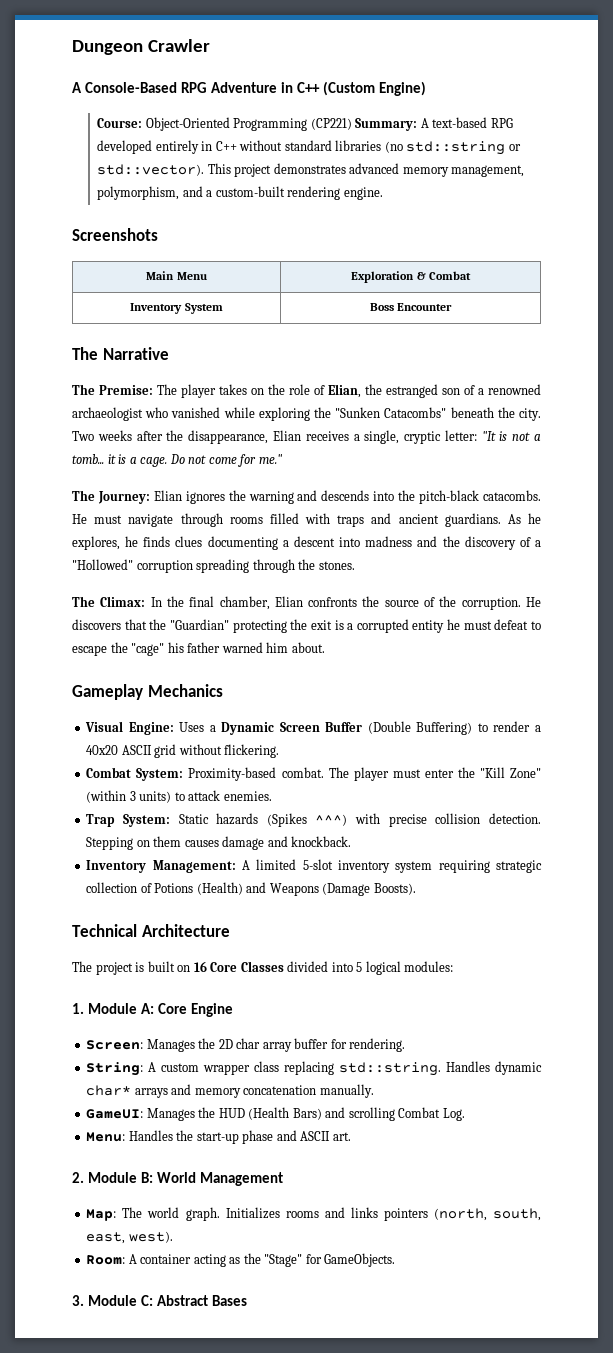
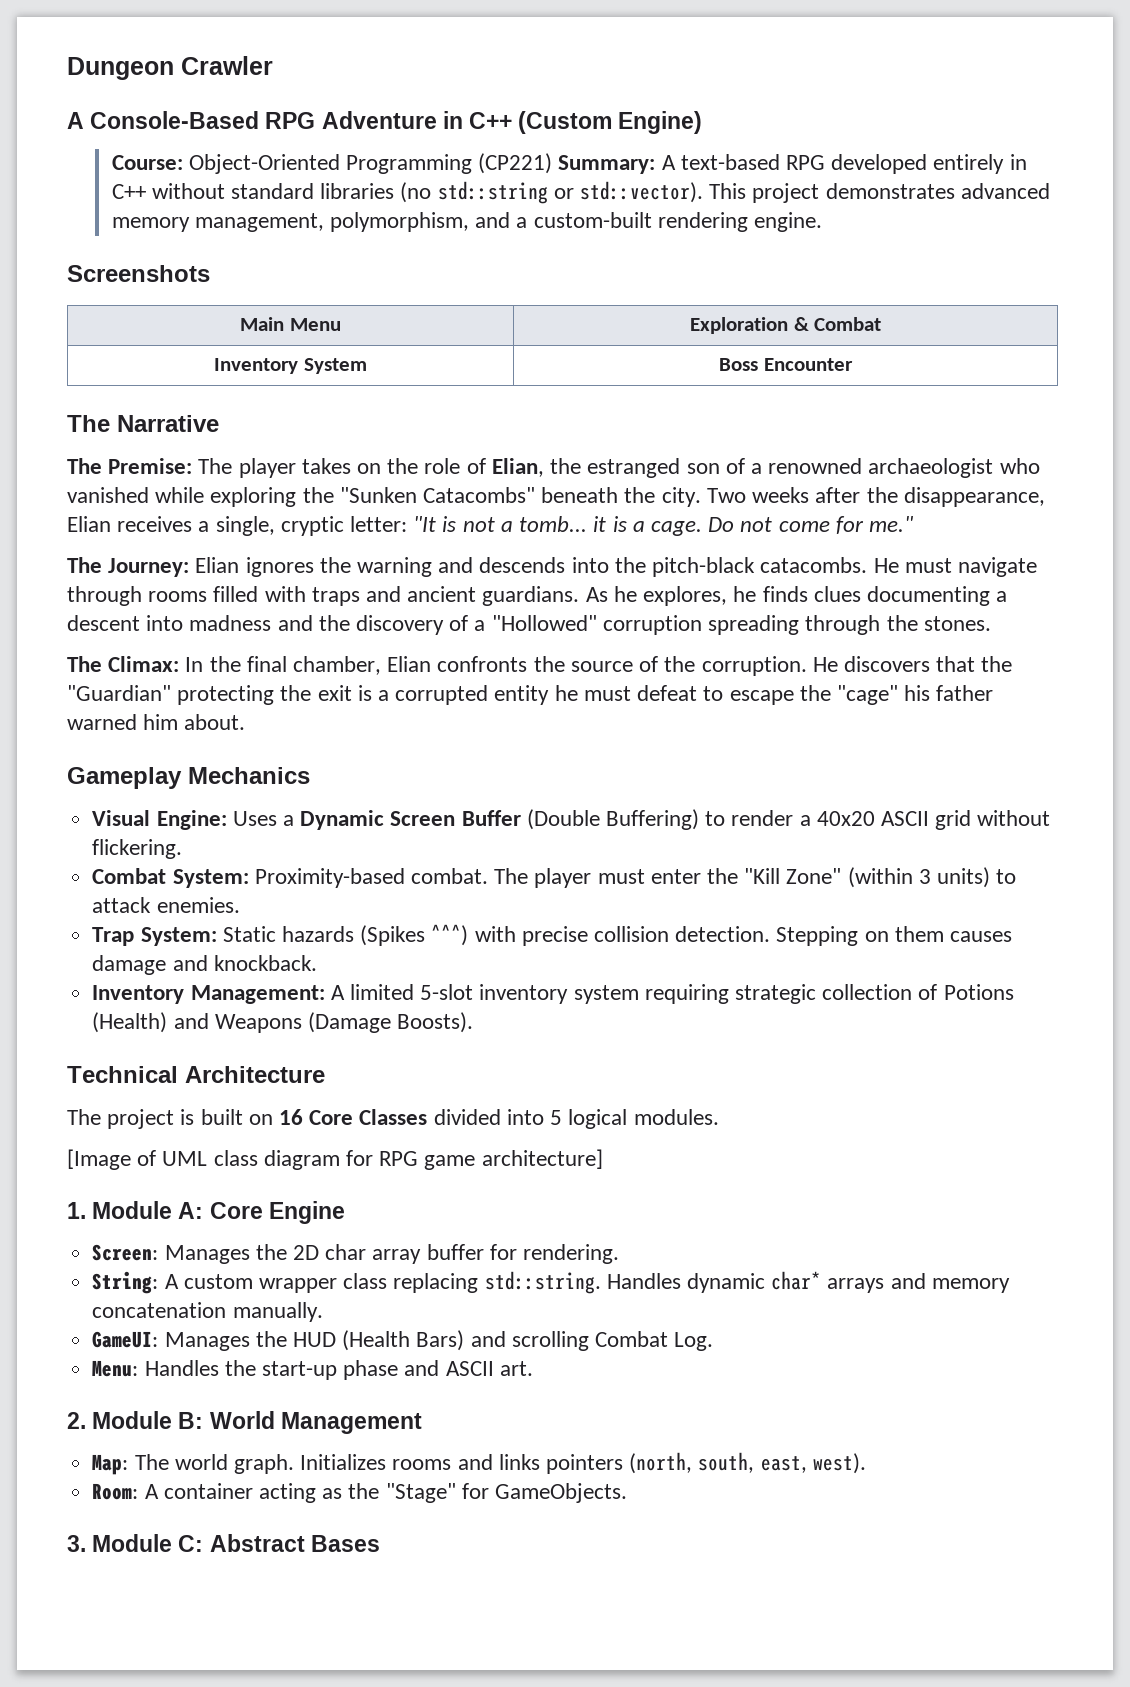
[404,961,454,972] modules: -> [633,1109,719,1125] [67,1149,603,1170] modules. // [Image of UML class diagram for RPG game architecture]

